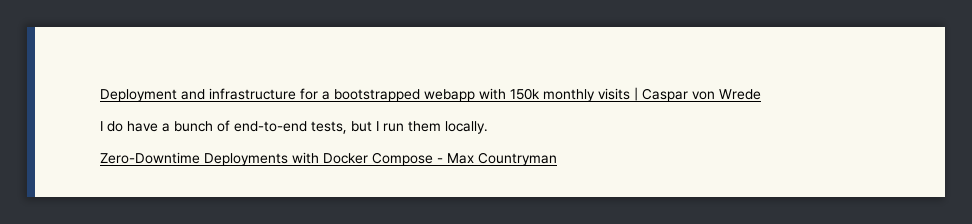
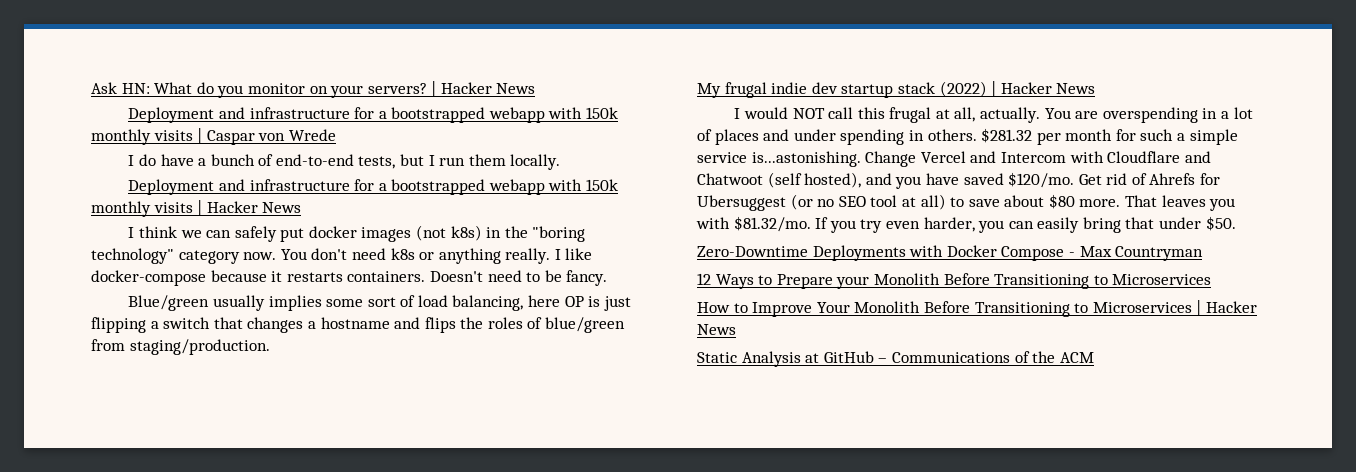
(100, 95) none -> [91,81,536,98] Ask HN: What do you monitor on your servers? | Hacker News //
(488, 127) none -> [128,179,619,195] [91,200,302,217] [128,225,586,242] [91,248,593,264] [91,270,608,286] [128,295,631,311] [91,317,626,333] [91,339,270,355] [697,81,1096,98] [734,107,1253,123] [697,128,1238,145] [697,151,1211,167] [697,172,1221,189] [697,194,1236,211] [696,216,1236,233] // Deployment and infrastructure for a bootstrapped webapp with 150k monthly visits | Hacker News // I think we can safely put docker images (not k8s) in the "boring technology" category now. You don't need k8s or anything really. I like docker-compose because it restarts containers. Doesn't need to be fancy. // Blue/green usually implies some sort of load balancing, here OP is just flipping a switch that changes a hostname and flips the roles of blue/green from staging/production. // My frugal indie dev startup stack (2022) | Hacker News // I would NOT call this frugal at all, actually. You are overspending in a lot of places and under spending in others. $281.32 per month for such a simple service is...astonishing. Change Vercel and Intercom with Cloudflare and Chatwoot (self hosted), and you have saved $120/mo. Get rid of Ahrefs for Ubersuggest (or no SEO tool at all) to save about $80 more. That leaves you with $81.32/mo. If you try even harder, you can easily bring that under $50.
(557, 159) none -> [697,273,1212,289] [697,300,1257,317] [697,324,736,335] [697,351,1094,367] // 12 Ways to Prepare your Monolith Before Transitioning to Microservices // How to Improve Your Monolith Before Transitioning to Microservices | Hacker News // Static Analysis at GitHub – Communications of the ACM

